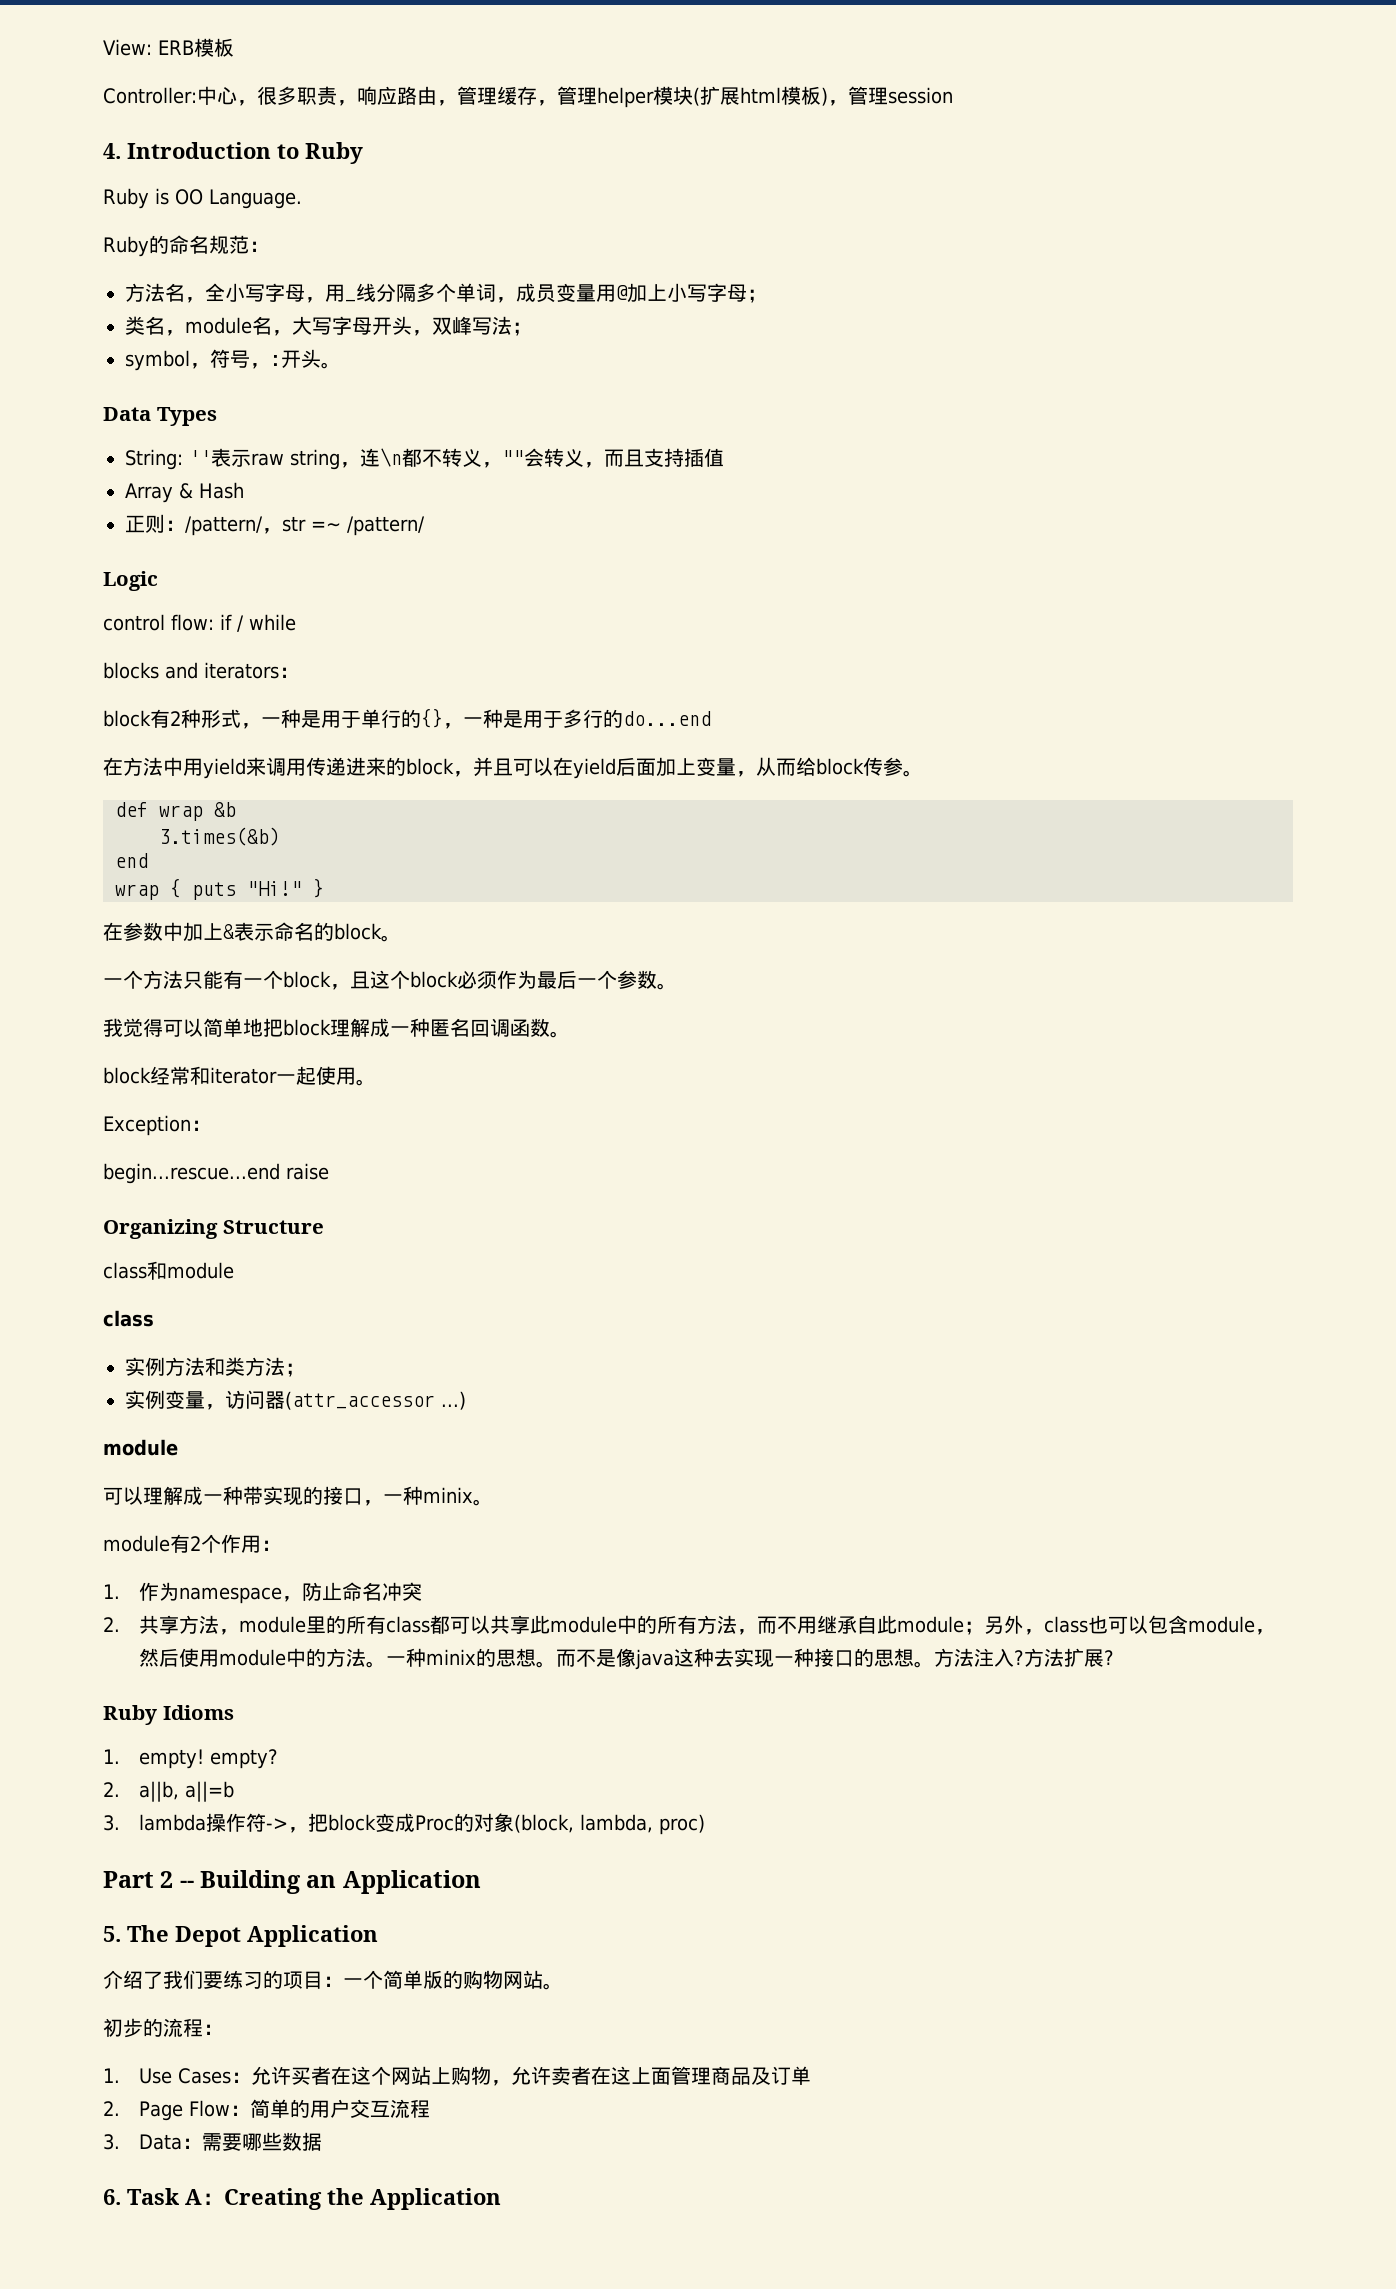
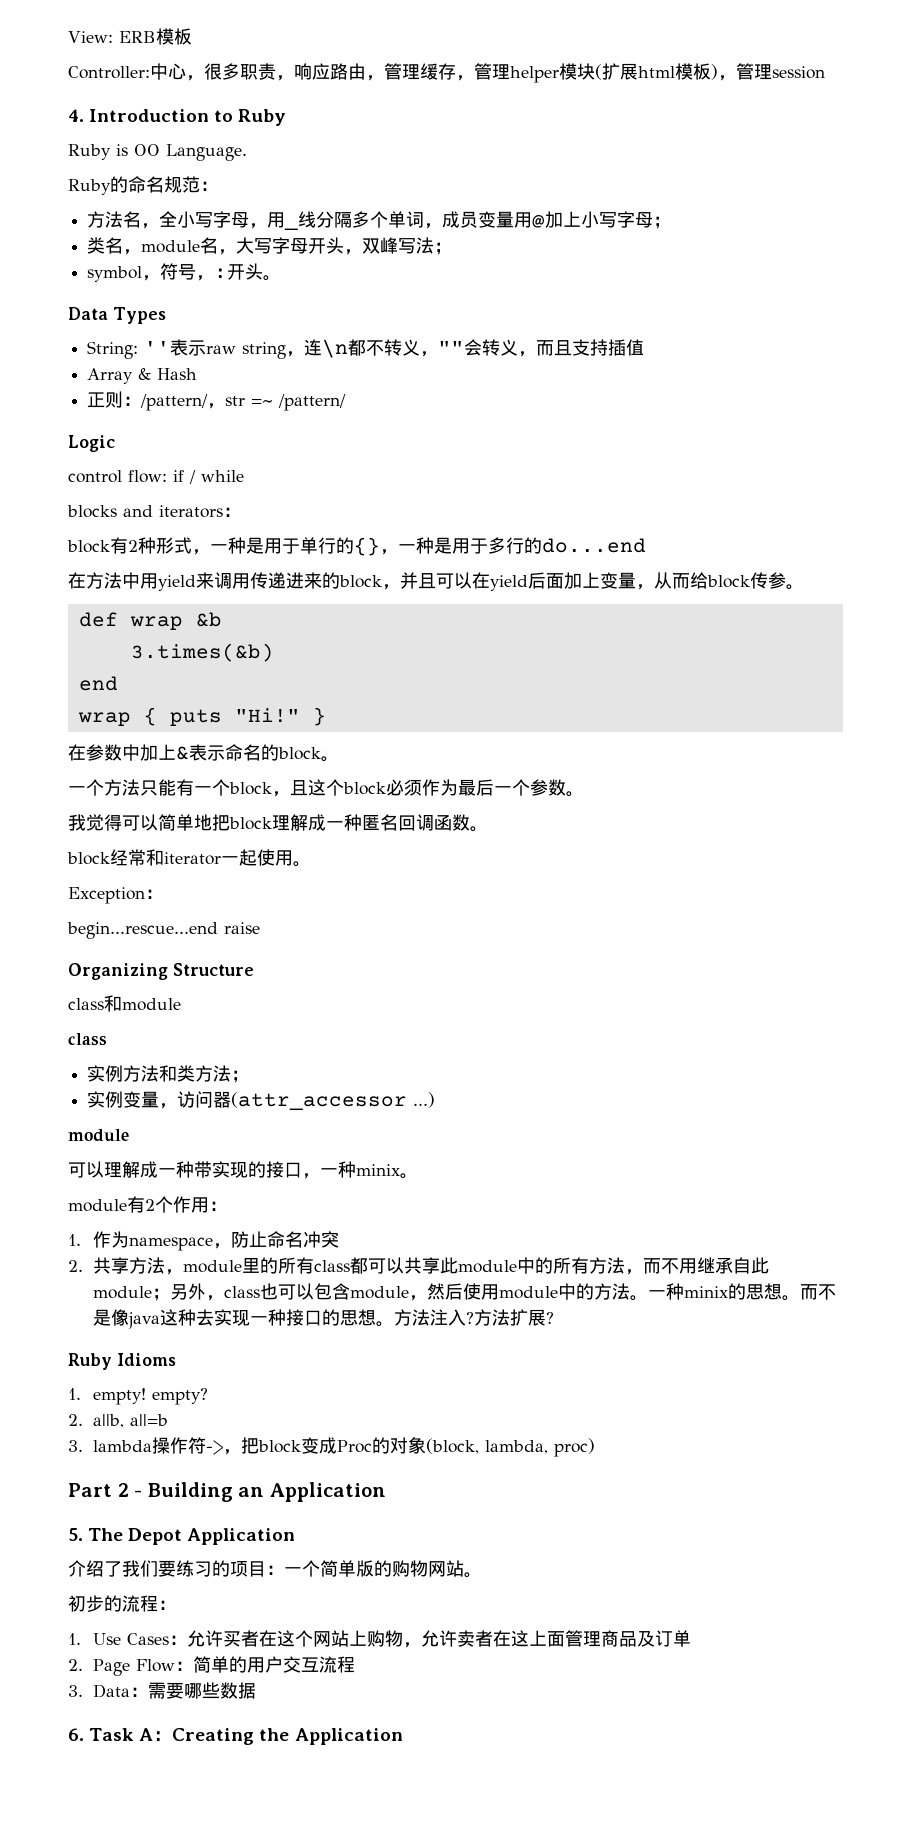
[179,1880,194,1888] -- -> [134,1490,143,1497] -

